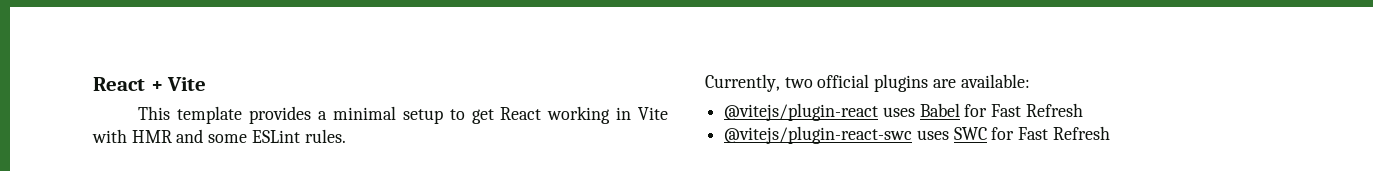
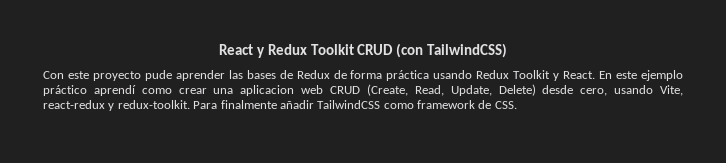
[93,77,207,91] [138,106,668,124] [92,129,346,143] [705,74,1030,92] [724,103,1083,121] [724,126,1110,144] React + Vite // This template provides a minimal setup to get React working in Vite with HMR and some ESLint rules. // Currently, two official plugins are available: // @vitejs/plugin-react uses Babel for Fast Refresh // @vitejs/plugin-react-swc uses SWC for Fast Refresh -> [218,43,508,58] [43,70,683,81] [43,84,684,96] [43,100,517,111] React y Redux Toolkit CRUD (con TailwindCSS) // Con este proyecto pude aprender las bases de Redux de forma práctica usando Redux Toolkit y React. En este ejemplo práctico aprendí como crear una aplicacion web CRUD (Create, Read, Update, Delete) desde cero, usando Vite, react-redux y redux-toolkit. Para finalmente añadir TailwindCSS como framework de CSS.

